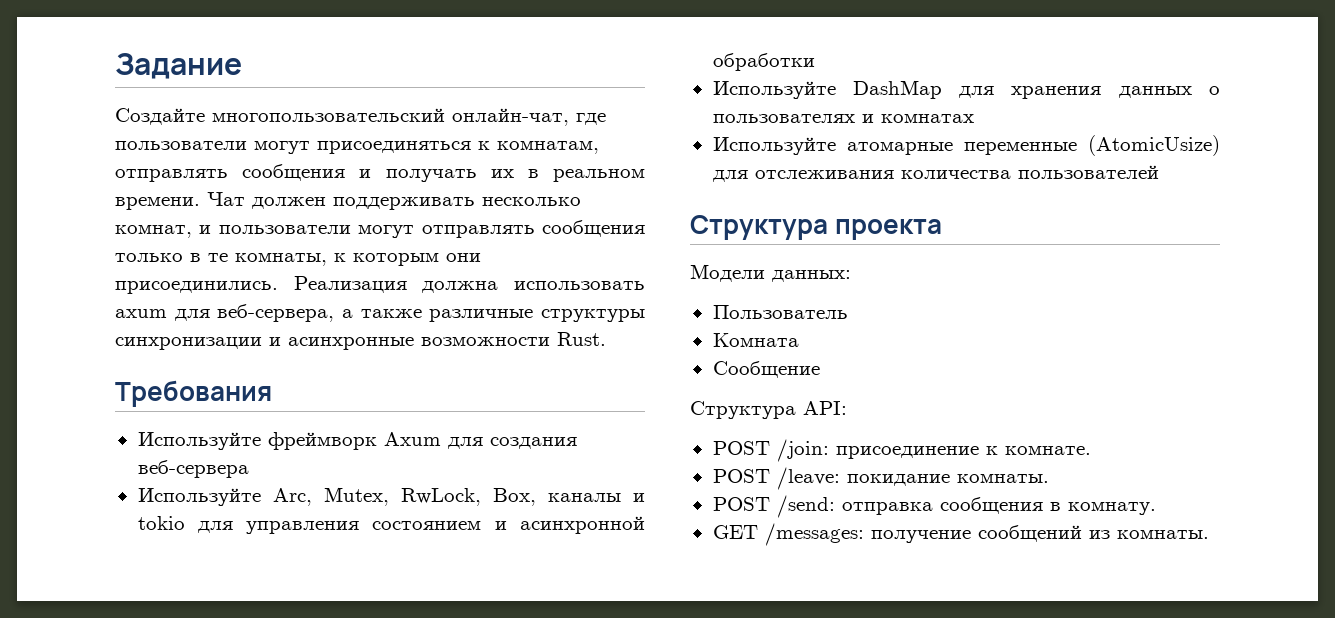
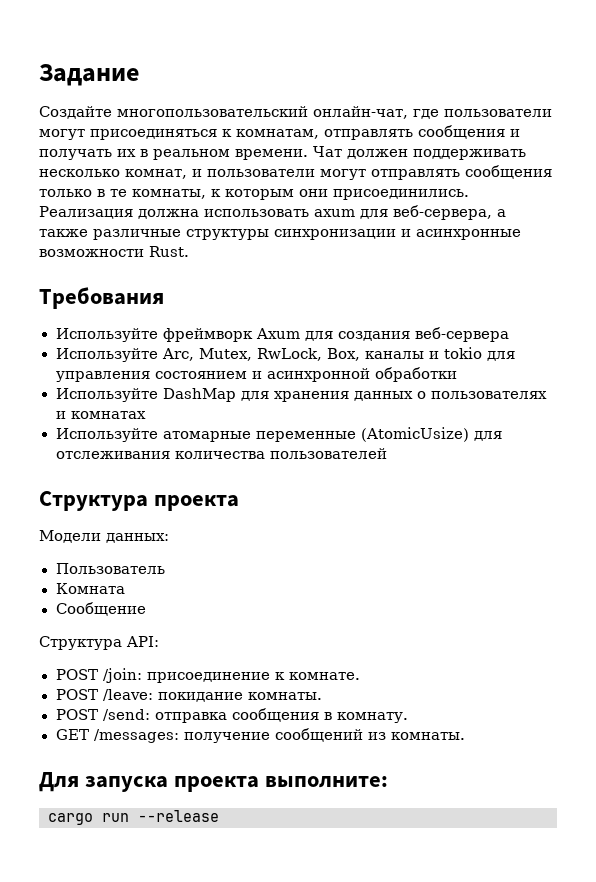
(1209, 534) none -> [39,772,389,792] [48,810,219,825] // Для запуска проекта выполните: // cargo run --release

